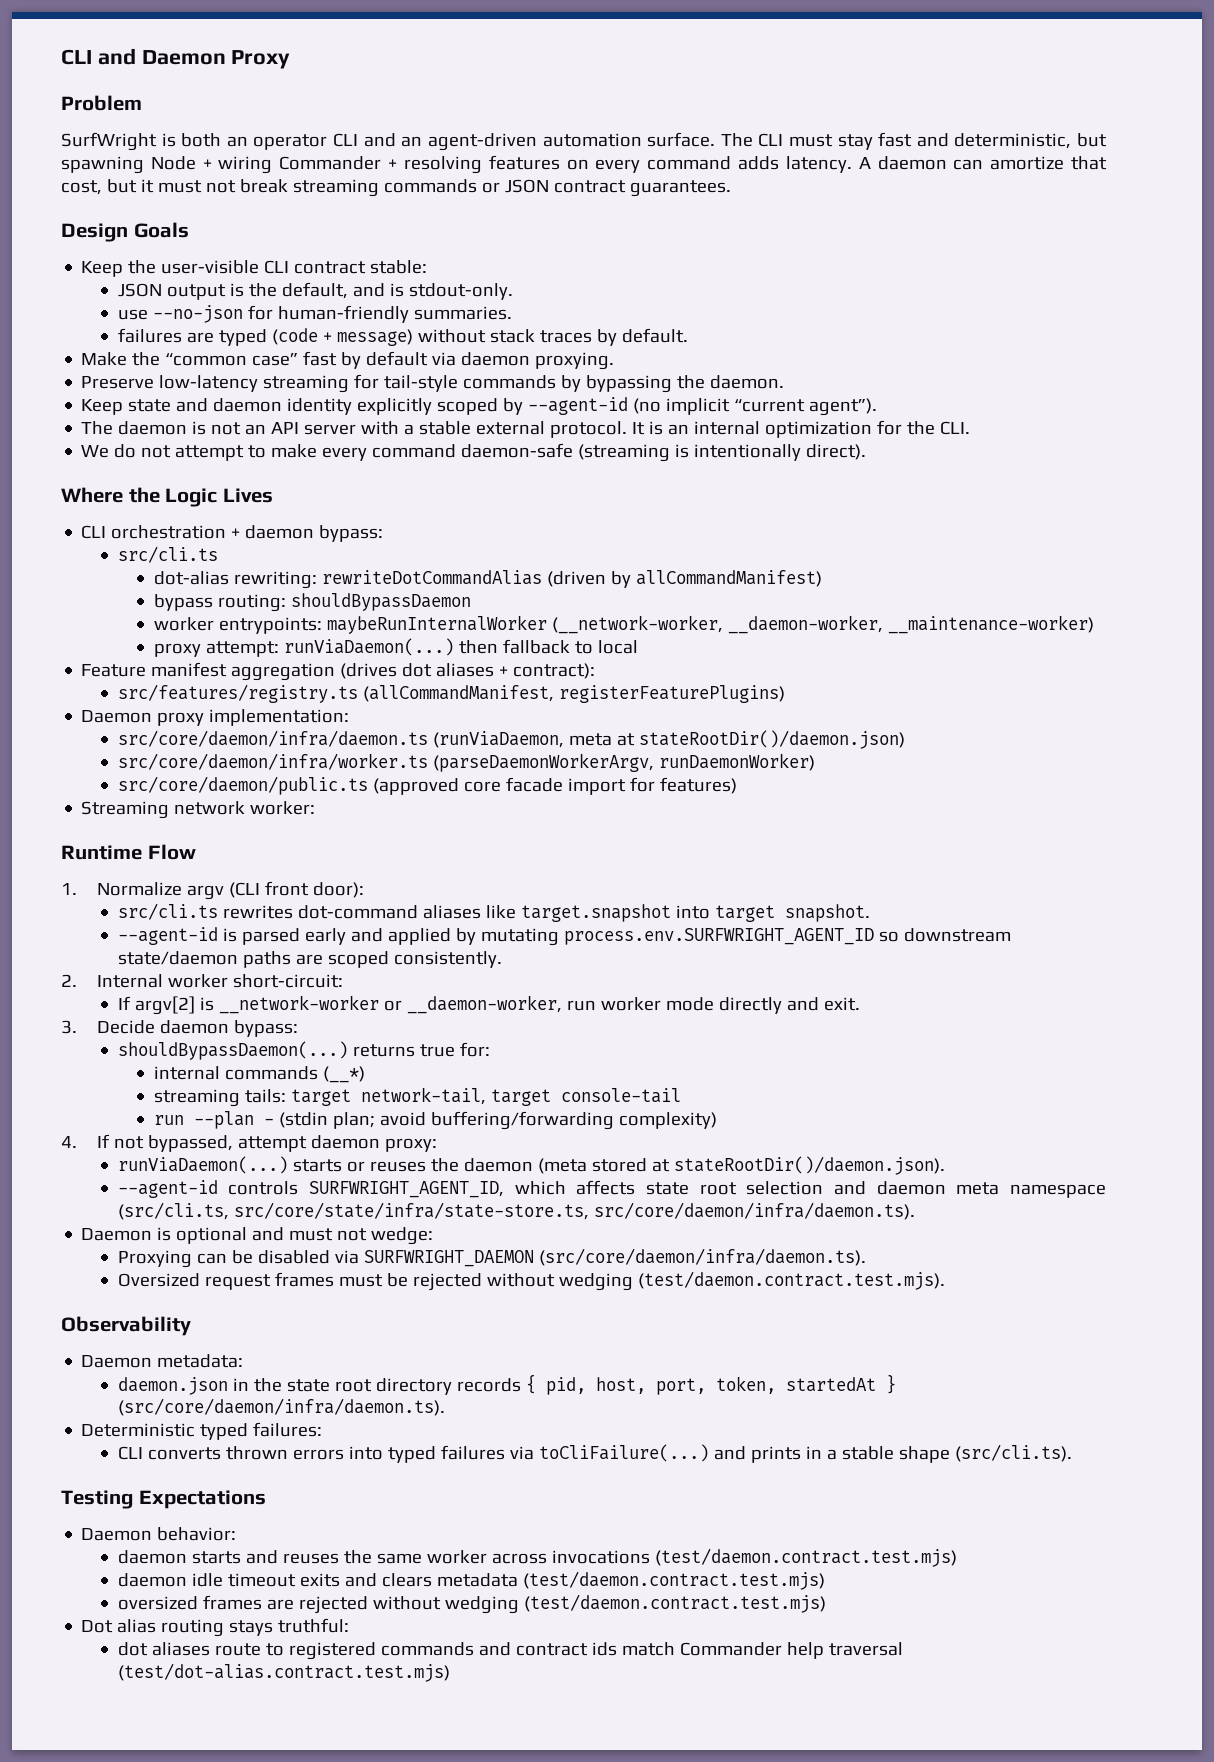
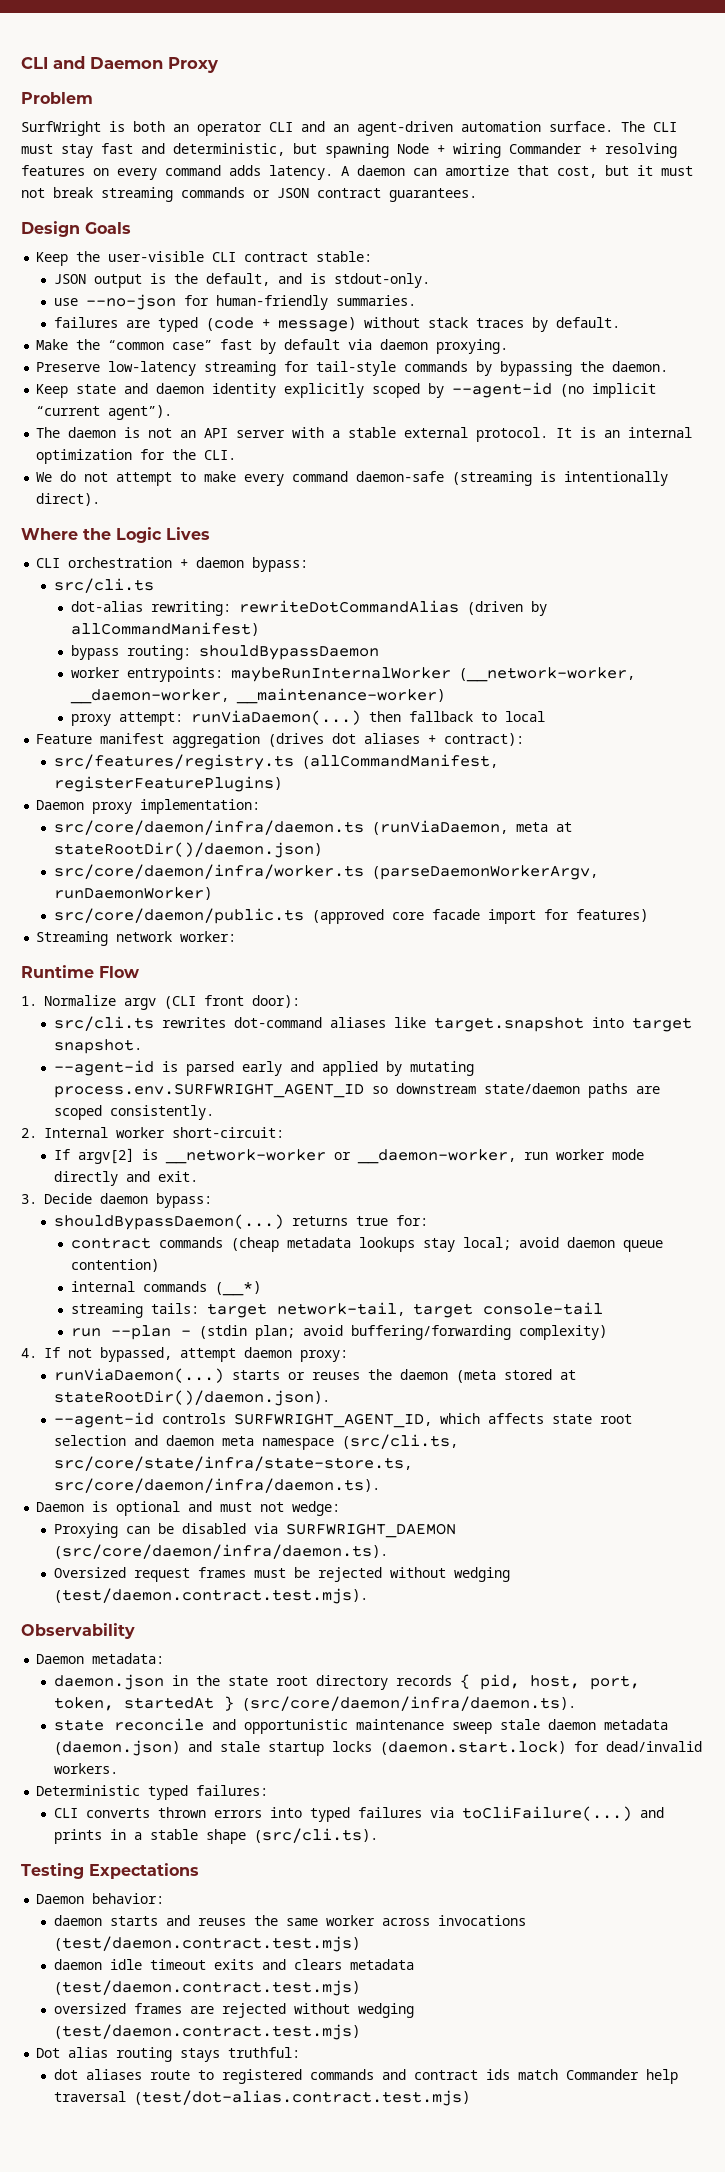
(490, 1049) none -> [71,1237,664,1252] [71,1259,160,1272] // contract commands (cheap metadata lookups stay local; avoid daemon queue contention)
(445, 1407) none -> [53,1718,668,1734] [53,1740,702,1756] [53,1763,118,1774] // state reconcile and opportunistic maintenance sweep stale daemon metadata (daemon.json) and stale startup locks (daemon.start.lock) for dead/invalid workers.

